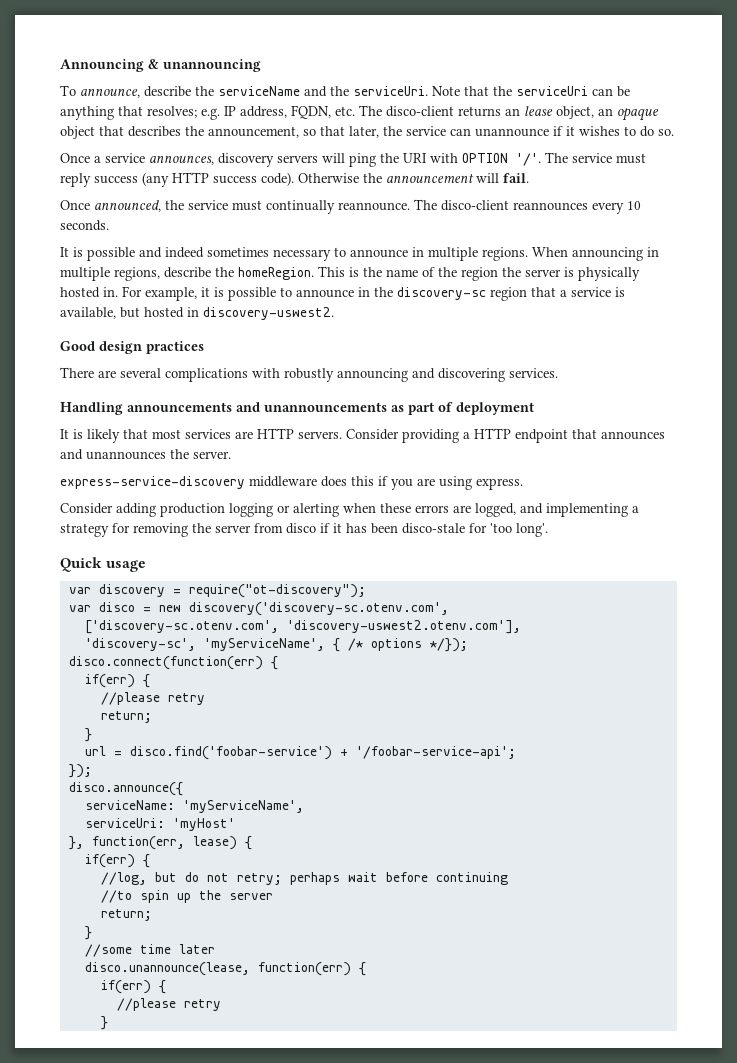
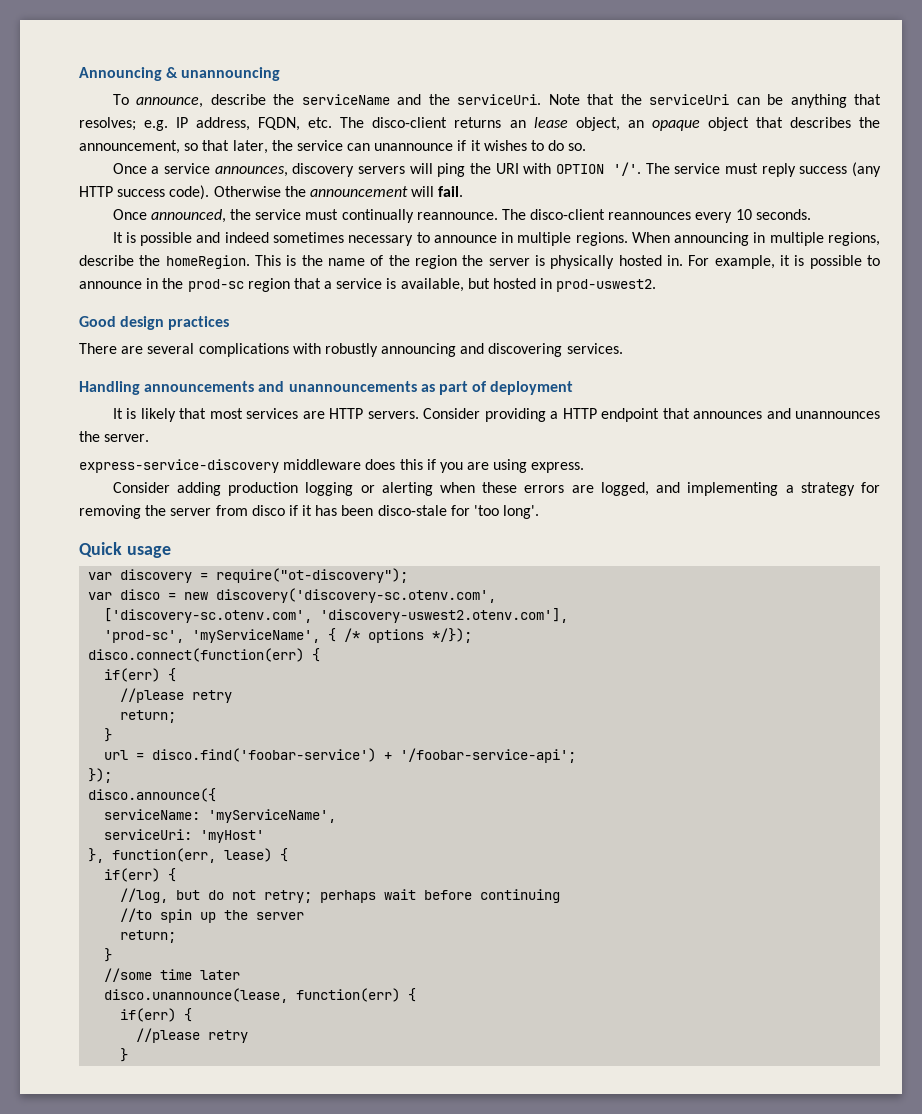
[397,287,486,300] discovery-sc -> [187,279,244,292] prod-sc
[203,307,334,320] discovery-uswest2. -> [556,279,657,292] prod-uswest2.
[84,638,196,651] 'discovery-sc', -> [104,630,185,643] 'prod-sc',

